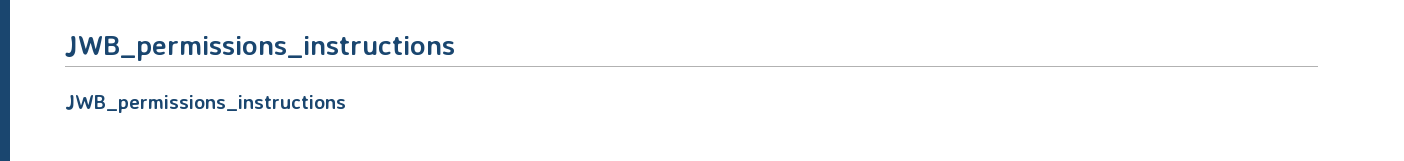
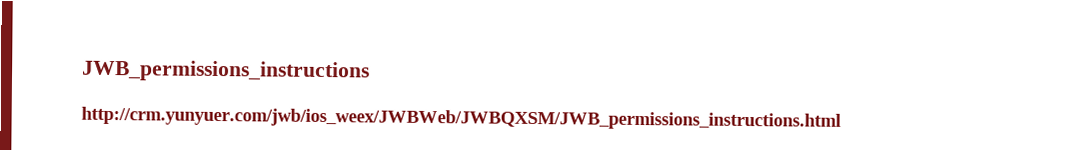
[65,95,346,113] JWB_permissions_instructions -> [81,106,841,131] http://crm.yunyuer.com/jwb/ios_weex/JWBWeb/JWBQXSM/JWB_permissions_instructions.html

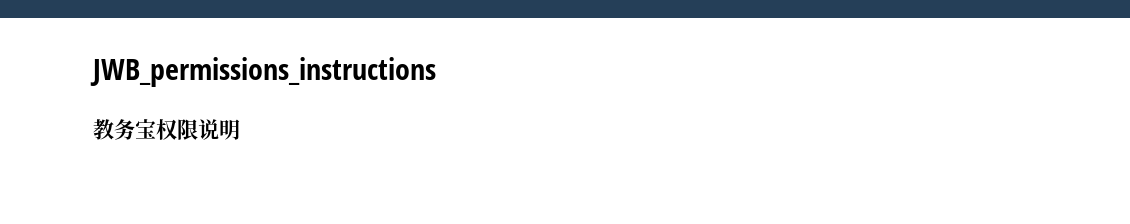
[81,106,841,131] http://crm.yunyuer.com/jwb/ios_weex/JWBWeb/JWBQXSM/JWB_permissions_instructions.html -> [93,119,240,140] 教务宝权限说明

